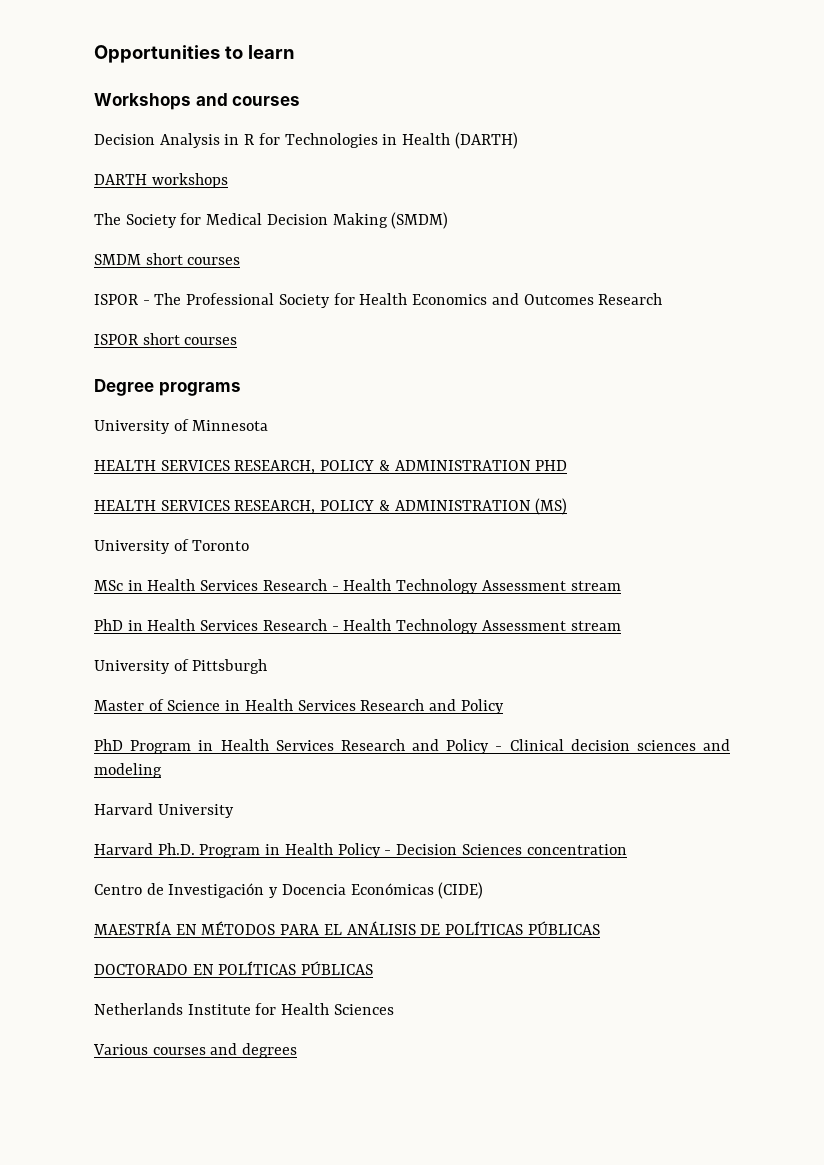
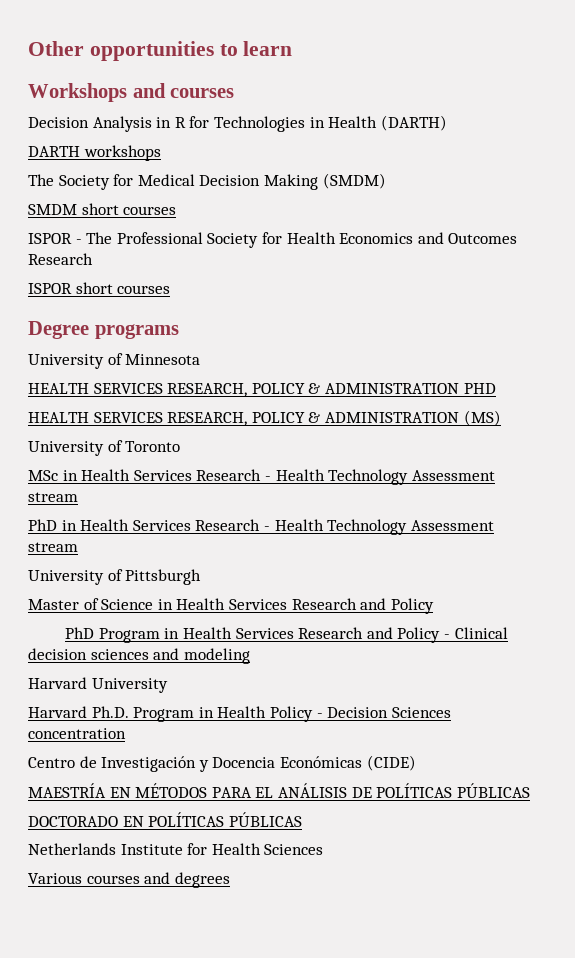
[94,45,220,63] Opportunities -> [28,41,214,61] Other opportunities

